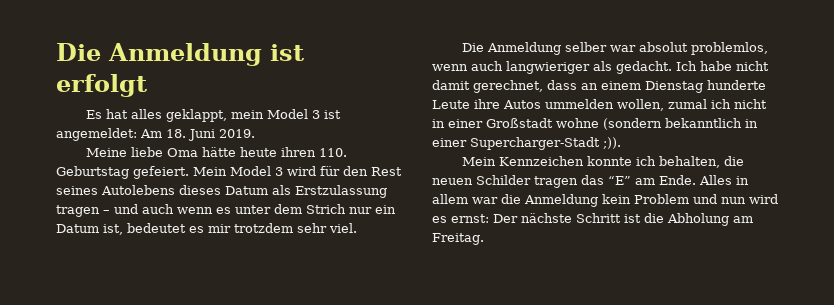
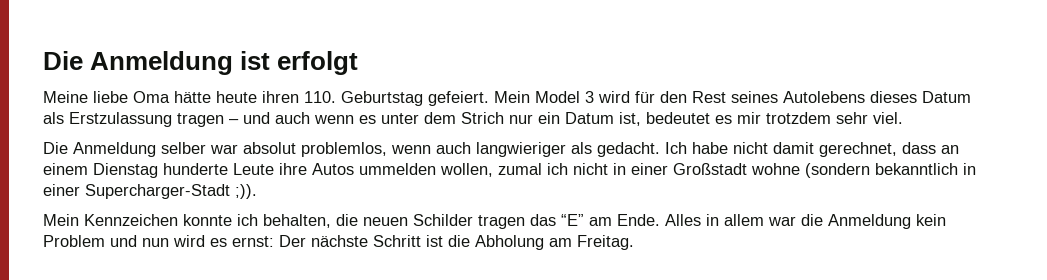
[85,109,341,122] [56,128,255,141] // Es hat alles geklappt, mein Model 3 ist angemeldet: Am 18. Juni 2019. -> (359, 63) none

